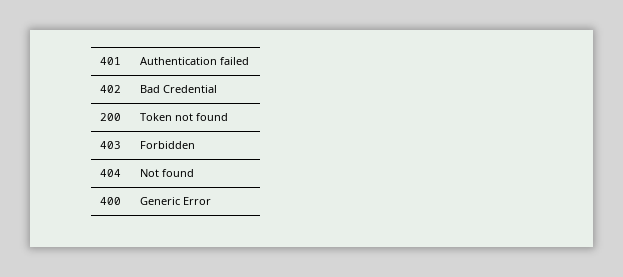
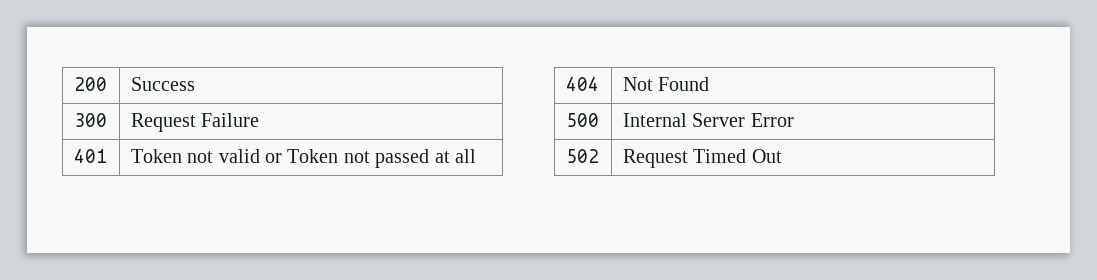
[100,57,122,65] [140,57,250,65] [100,85,122,93] [140,85,218,93] [100,113,122,121] [140,113,229,121] [100,141,122,149] [140,141,196,149] [100,169,122,177] [140,169,195,177] [100,197,122,205] [140,197,212,205] 401 | Authentication failed // 402 | Bad Credential // 200 | Token not found // 403 | Forbidden // 404 | Not found // 400 | Generic Error -> [73,77,107,91] [130,77,195,91] [73,113,107,127] [130,113,260,132] [73,149,107,163] [130,149,476,168] [565,77,599,91] [622,77,710,91] [565,113,599,127] [622,113,794,127] [565,149,599,163] [622,149,782,168] 200 | Success // 300 | Request Failure // 401 | Token not valid or Token not passed at all // 404 | Not Found // 500 | Internal Server Error // 502 | Request Timed Out

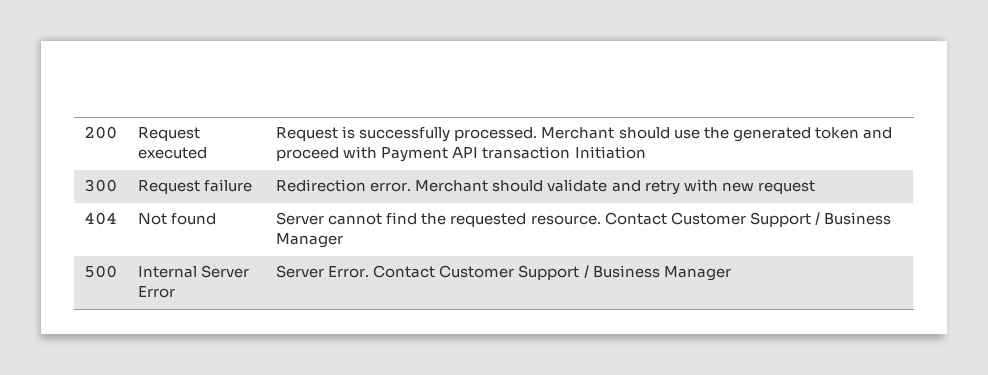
[130,77,195,91] [73,113,107,127] [130,113,260,132] [73,149,107,163] [130,149,476,168] [565,77,599,91] [622,77,710,91] [565,113,599,127] [622,113,794,127] [565,149,599,163] [622,149,782,168] Success // 300 | Request Failure // 401 | Token not valid or Token not passed at all // 404 | Not Found // 500 | Internal Server Error // 502 | Request Timed Out -> [138,127,201,141] [138,147,208,159] [276,126,892,142] [276,146,646,162] [84,179,118,192] [138,179,253,194] [276,179,815,195] [84,212,118,225] [138,213,217,225] [276,212,891,227] [276,233,344,248] [84,265,118,278] [138,265,250,278] [138,286,176,298] [276,265,731,281] Request executed | Request is successfully processed. Merchant should use the generated token and proceed with Payment API transaction Initiation // 300 | Request failure | Redirection error. Merchant should validate and retry with new request // 404 | Not found | Server cannot find the requested resource. Contact Customer Support / Business Manager // 500 | Internal Server Error | Server Error. Contact Customer Support / Business Manager

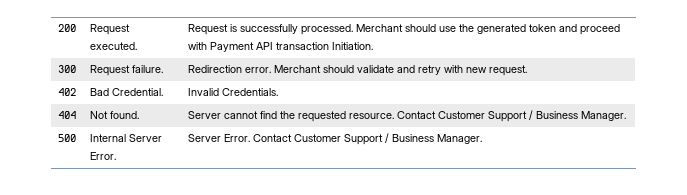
[138,147,208,159] executed -> [89,42,137,50] executed.
[574,146,646,159] Initiation -> [331,42,373,50] Initiation.
[204,179,253,192] failure -> [131,65,163,73] failure.
[757,180,815,194] request -> [488,65,527,76] [57,88,76,96] [89,88,163,96] [187,88,278,96] request. // 402 | Bad Credential. | Invalid Credentials.
[171,213,217,225] found -> [109,111,139,119] found.
[276,233,344,248] Manager -> [580,111,626,121] Manager.
[138,286,176,298] Error -> [89,152,116,160] Error.
[663,266,731,281] Manager -> [436,134,482,144] Manager.

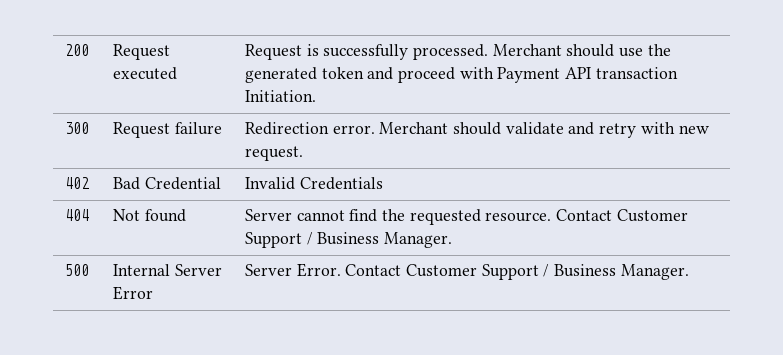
[89,42,137,50] executed. -> [112,67,177,80] executed
[131,65,163,73] failure. -> [174,122,222,135] failure
[111,88,163,96] Credential. -> [144,177,221,190] Credential
[221,88,278,96] Credentials. -> [299,177,383,190] Credentials
[109,111,139,119] found. -> [144,209,186,222] found
[89,152,116,160] Error. -> [112,286,153,300] Error

